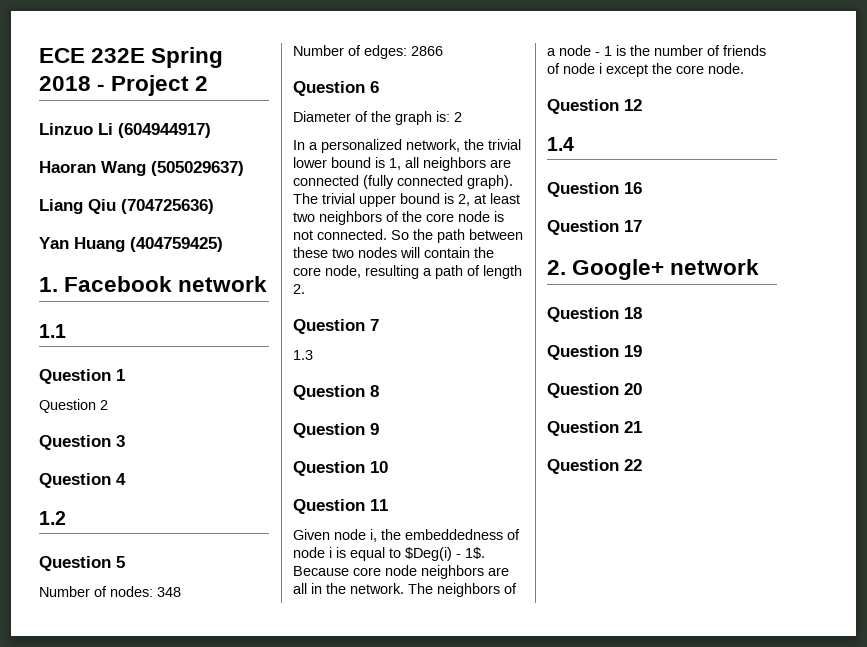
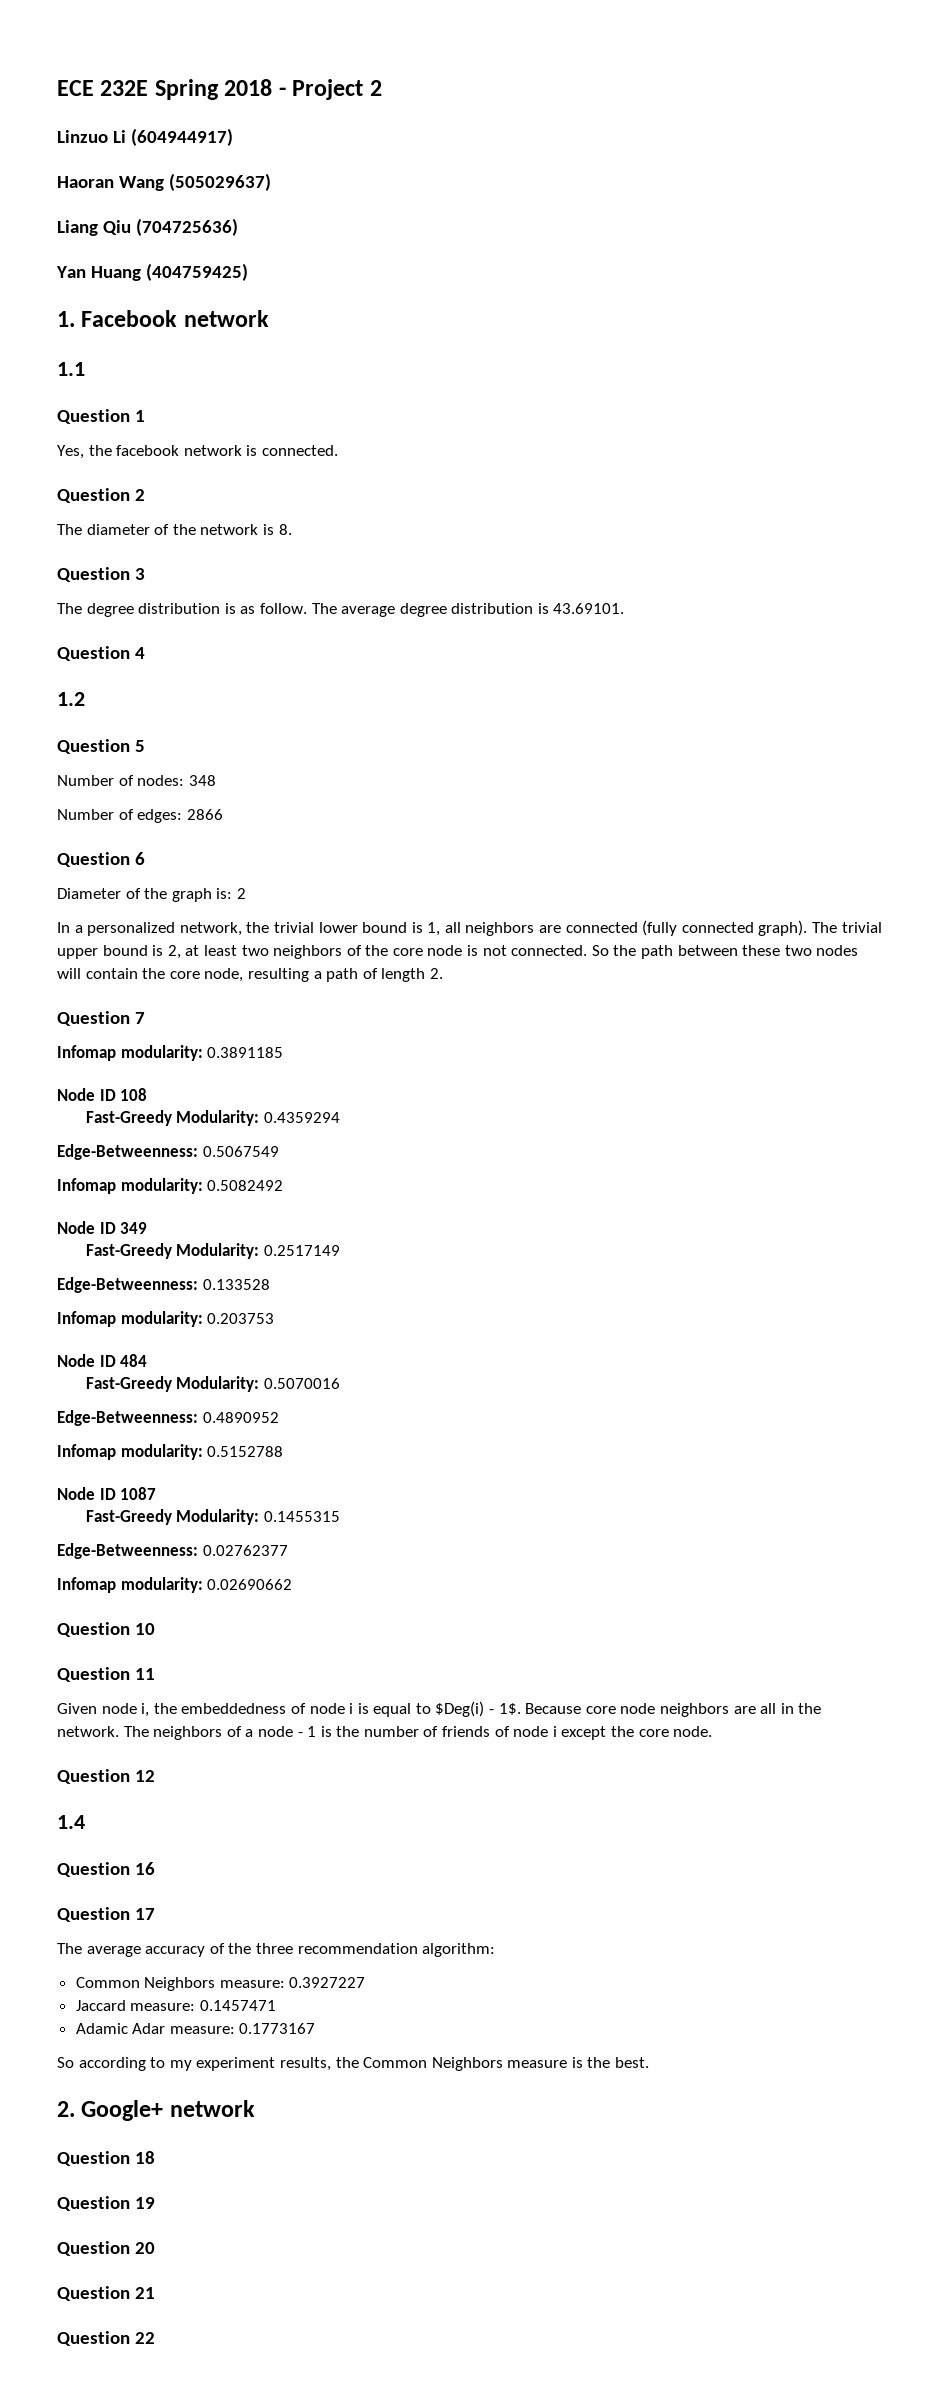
[39,399,108,413] [39,435,125,450] Question 2 // Question 3 -> [57,445,338,459] [57,488,146,503] [57,524,292,535] [57,567,146,582] [57,603,625,617] Yes, the facebook network is connected. // Question 2 // The diameter of the network is 8. // Question 3 // The degree distribution is as follow. The average degree distribution is 43.69101.
[293,350,313,360] [293,385,379,400] [293,423,379,438] 1.3 // Question 8 // Question 9 -> [57,1045,284,1061] [57,1088,148,1101] [85,1110,340,1126] [57,1144,279,1160] [57,1178,284,1194] [57,1221,148,1234] [85,1243,340,1259] [57,1277,270,1293] [57,1311,275,1327] [57,1354,148,1367] [85,1376,340,1392] [57,1410,279,1426] [57,1444,284,1460] [57,1487,157,1500] [85,1509,340,1525] [57,1543,288,1559] [57,1577,293,1593] Infomap modularity: 0.3891185 // Node ID 108 // Fast-Greedy Modularity: 0.4359294 // Edge-Betweenness: 0.5067549 // Infomap modularity: 0.5082492 // Node ID 349 // Fast-Greedy Modularity: 0.2517149 // Edge-Betweenness: 0.133528 // Infomap modularity: 0.203753 // Node ID 484 // Fast-Greedy Modularity: 0.5070016 // Edge-Betweenness: 0.4890952 // Infomap modularity: 0.5152788 // Node ID 1087 // Fast-Greedy Modularity: 0.1455315 // Edge-Betweenness: 0.02762377 // Infomap modularity: 0.02690662
(642, 226) none -> [57,1943,496,1957] [75,1977,366,1991] [75,2000,276,2011] [75,2023,316,2034] [57,2057,650,2071] // The average accuracy of the three recommendation algorithm: // Common Neighbors measure: 0.3927227 // Jaccard measure: 0.1457471 // Adamic Adar measure: 0.1773167 // So according to my experiment results, the Common Neighbors measure is the best.

